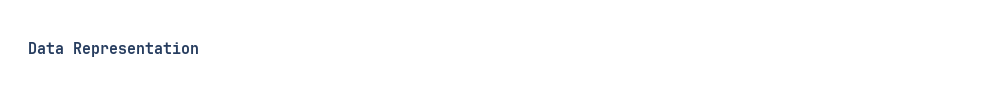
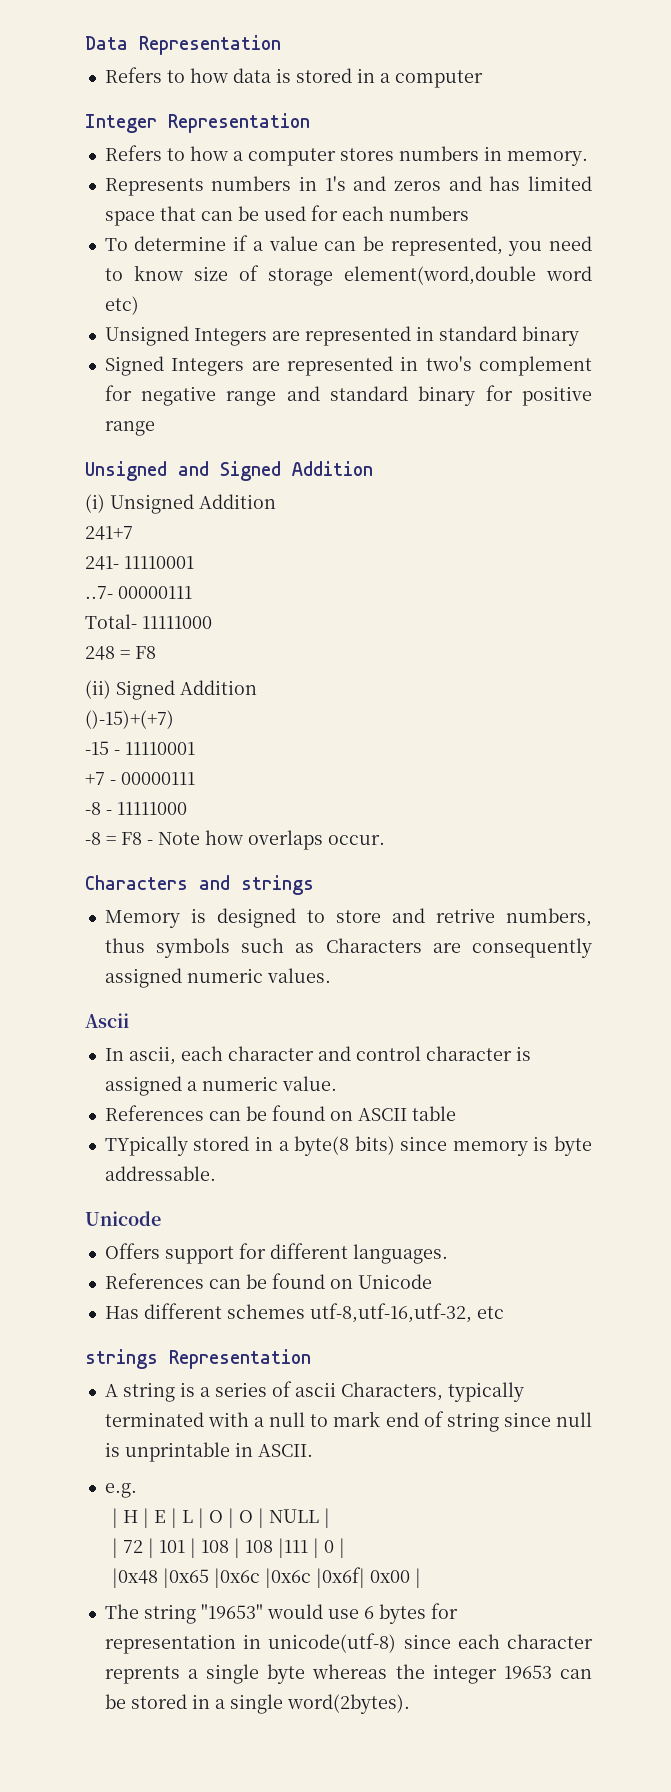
(199, 49) none -> [104,67,483,88] [85,113,310,133] [104,145,588,166] [104,176,592,196] [104,205,469,226] [104,235,592,256] [104,265,592,286] [104,296,139,315] [104,326,579,346] [104,356,592,376] [104,385,592,406] [104,421,155,436] [85,461,373,481] [85,494,276,514] [85,526,133,540] [85,556,194,570] [85,586,192,599] [85,614,212,629] [85,646,156,660] [85,680,257,700] [85,710,174,729] [85,741,195,755] [85,772,195,785] [85,802,187,815] [85,830,385,850] [85,875,314,895] [104,908,592,928] [104,938,592,958] [104,968,331,988] [85,1013,129,1028] [104,1046,531,1065] [104,1076,337,1096] [104,1105,456,1121] [104,1136,592,1156] [104,1166,216,1181] [85,1211,161,1226] [104,1243,448,1264] [104,1273,432,1289] [104,1303,504,1323] [85,1349,311,1369] [104,1381,524,1402] [104,1411,592,1432] [104,1442,313,1462] [104,1483,137,1498] [111,1508,330,1528] [111,1538,345,1558] [111,1567,421,1588] [104,1603,458,1624] [104,1633,593,1654] [104,1664,592,1684] [104,1694,410,1714] // Refers to how data is stored in a computer // Integer Representation // Refers to how a computer stores numbers in memory. // Represents numbers in 1's and zeros and has limited space that can be used for each numbers // To determine if a value can be represented, you need to know size of storage element(word,double word etc) // Unsigned Integers are represented in standard binary // Signed Integers are represented in two's complement for negative range and standard binary for positive range // Unsigned and Signed Addition // (i) Unsigned Addition // 241+7 // 241- 11110001 // ..7- 00000111 // Total- 11111000 // 248 = F8 // (ii) Signed Addition // ()-15)+(+7) // -15 - 11110001 // +7 - 00000111 // -8 - 11111000 // -8 = F8 - Note how overlaps occur. // Characters and strings // Memory is designed to store and retrive numbers, thus symbols such as Characters are consequently assigned numeric values. // Ascii // In ascii, each character and control character is assigned a numeric value. // References can be found on ASCII table // TYpically stored in a byte(8 bits) since memory is byte addressable. // Unicode // Offers support for different languages. // References can be found on Unicode // Has different schemes utf-8,utf-16,utf-32, etc // strings Representation // A string is a series of ascii Characters, typically terminated with a null to mark end of string since null is unprintable in ASCII. // e.g. // | H | E | L | O | O | NULL | // | 72 | 101 | 108 | 108 |111 | 0 | // |0x48 |0x65 |0x6c |0x6c |0x6f| 0x00 | // The string "19653" would use 6 bytes for representation in unicode(utf-8) since each character reprents a single byte whereas the integer 19653 can be stored in a single word(2bytes).

